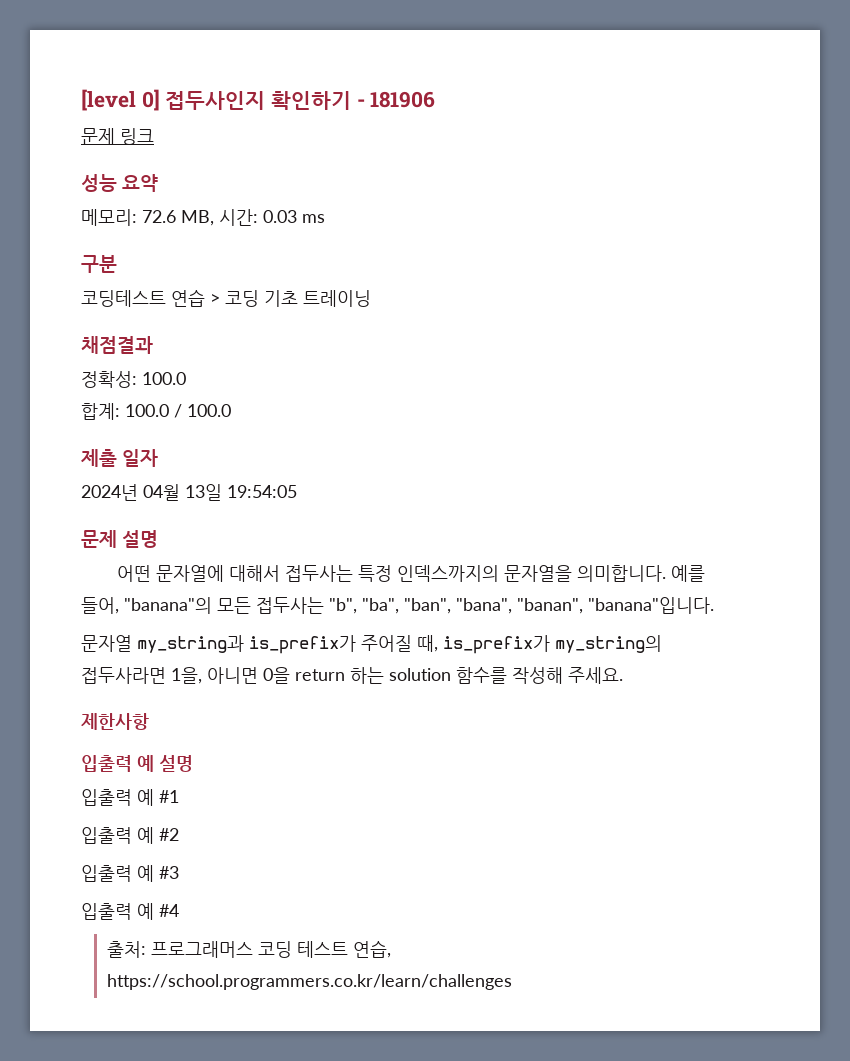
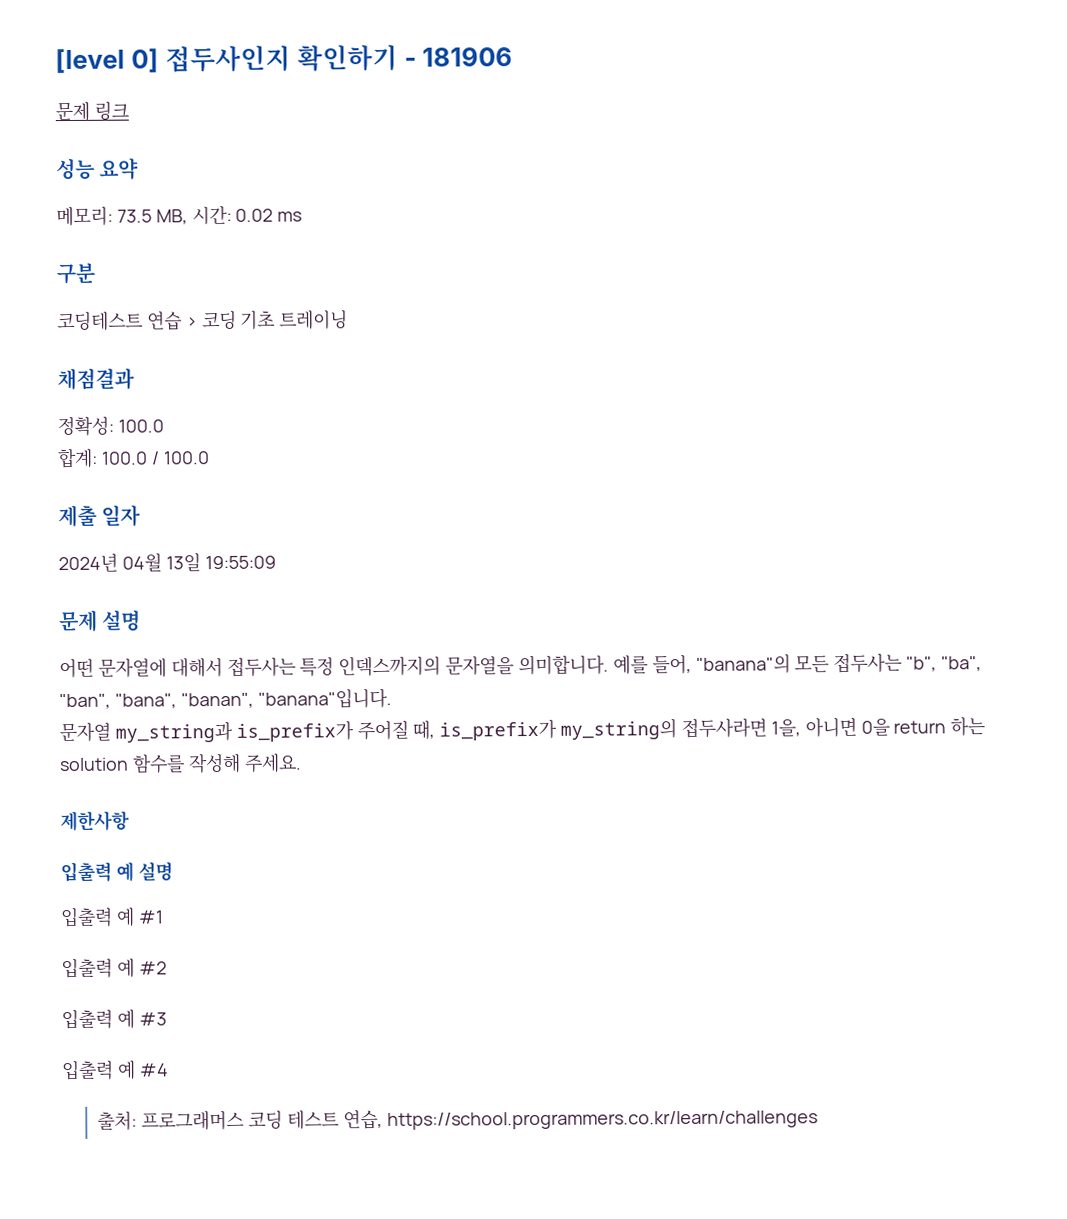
[142,210,176,223] 72.6 -> [116,209,152,223] 73.5
[263,210,297,223] 0.03 -> [235,208,274,222] 0.02
[227,485,297,498] 19:54:05 -> [204,555,276,570] 19:55:09

